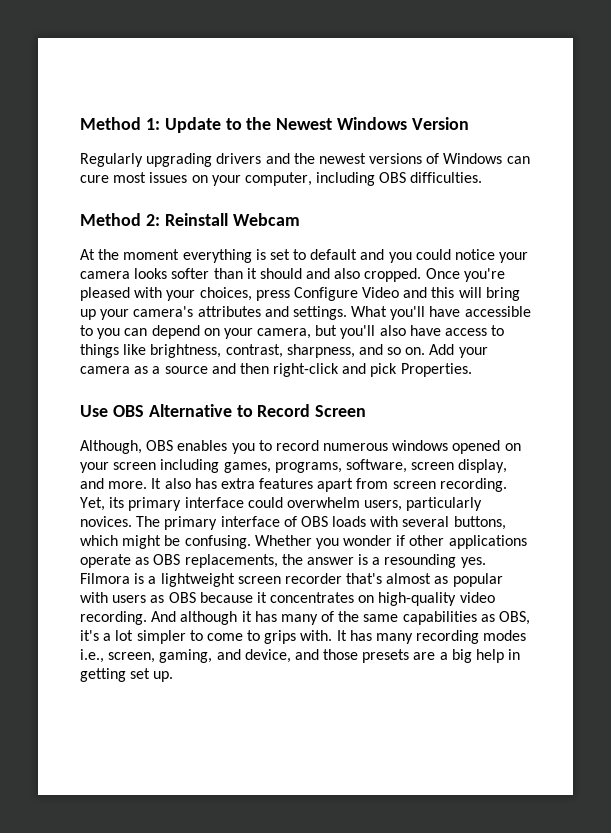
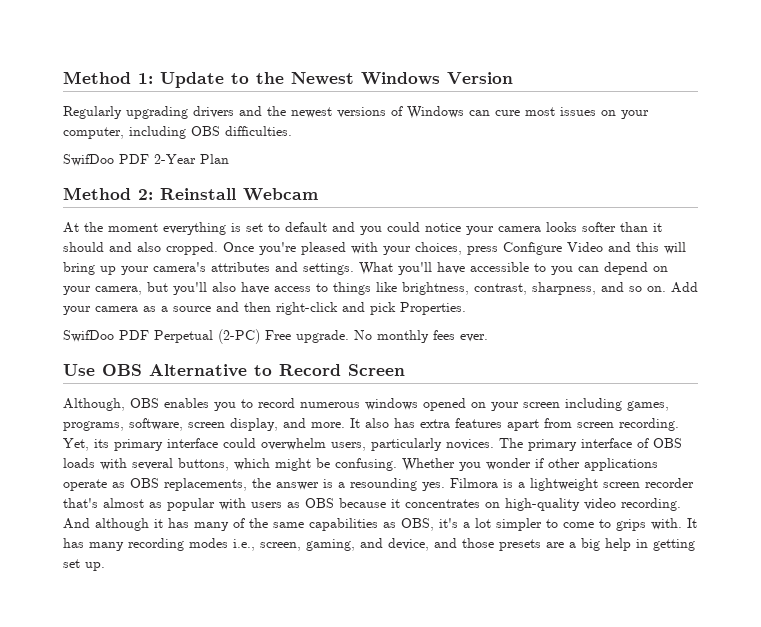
(483, 177) none -> [63,154,229,166] // SwifDoo PDF 2-Year Plan
(472, 370) none -> [63,329,488,344] // SwifDoo PDF Perpetual (2-PC) Free upgrade. No monthly fees ever.

